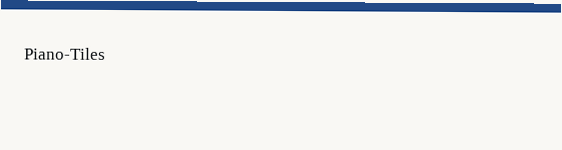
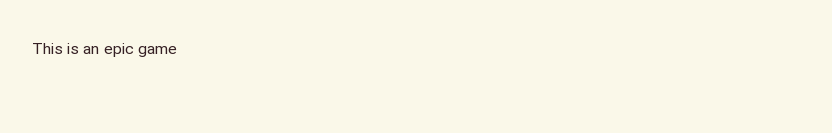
[24,47,106,60] Piano-Tiles -> [32,43,177,57] This is an epic game

